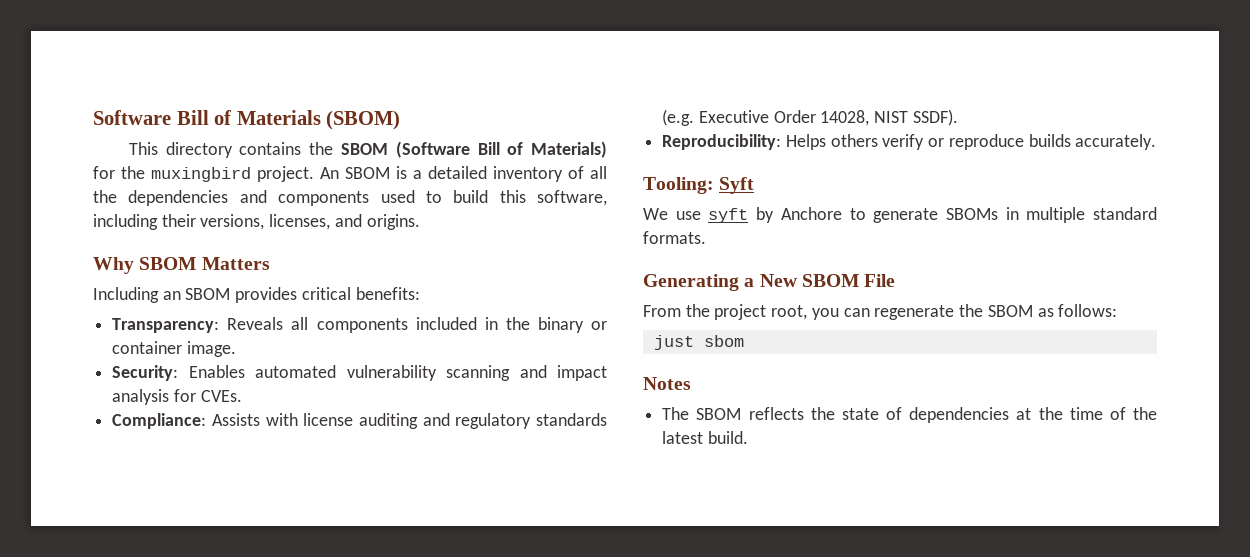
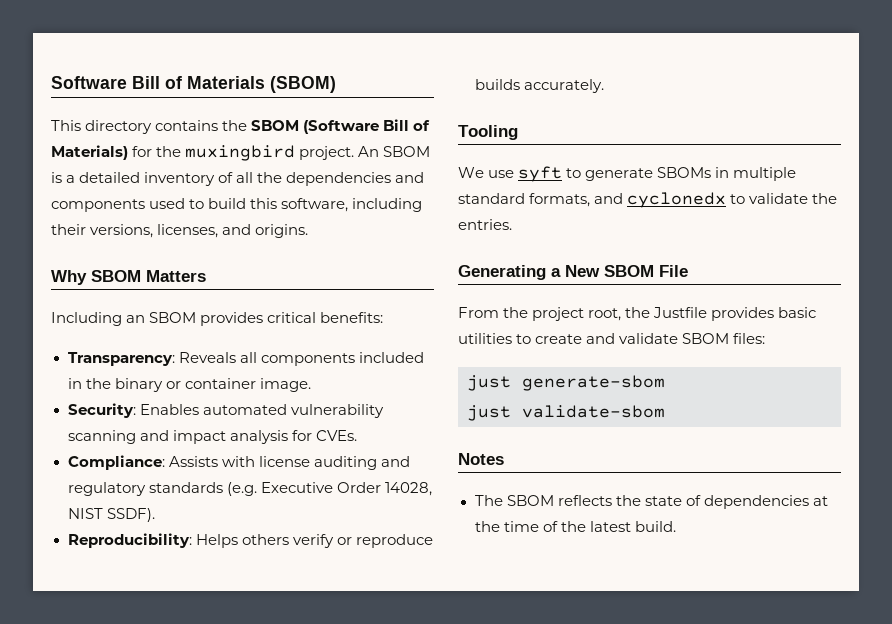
[643,177,755,194] Tooling: Syft -> [458,125,518,140] Tooling
[756,207,842,223] by Anchore -> (563, 174) none
[643,231,706,244] formats. -> [529,192,838,208] [458,219,512,230] formats, and cyclonedx to validate the entries.
[811,304,1118,320] [653,335,744,350] you can regenerate the SBOM as follows: // just sbom -> [625,307,817,321] [458,333,766,344] [467,375,665,391] [467,405,665,421] the Justfile provides basic utilities to create and validate SBOM files: // just generate-sbom // just validate-sbom

